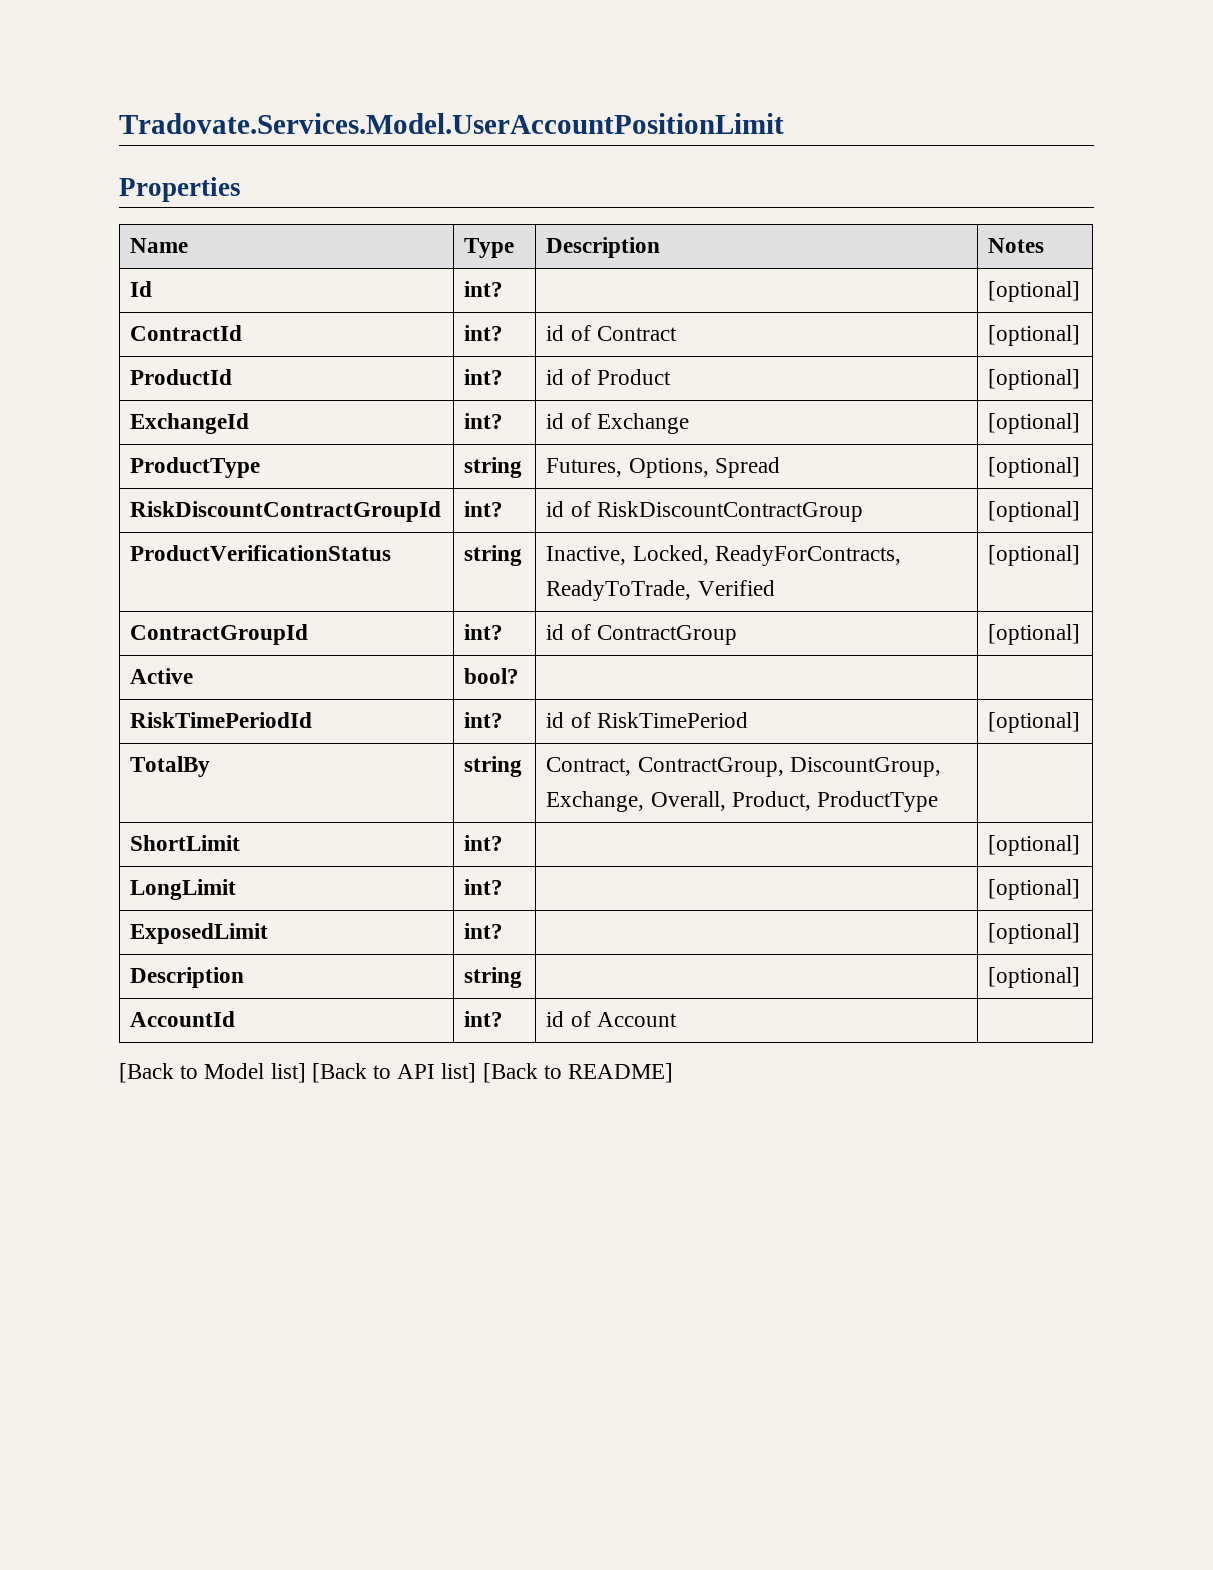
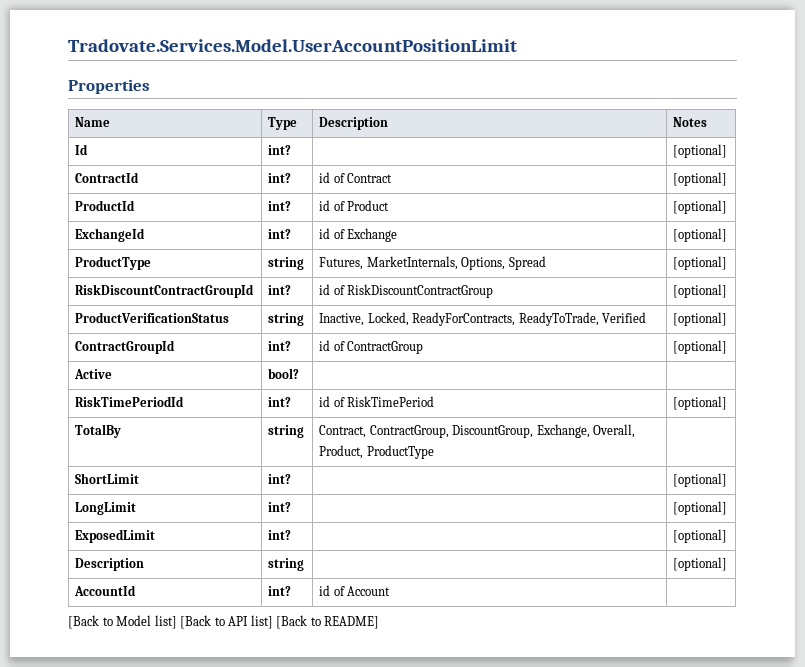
(623, 467) none -> [366,256,458,270] MarketInternals,

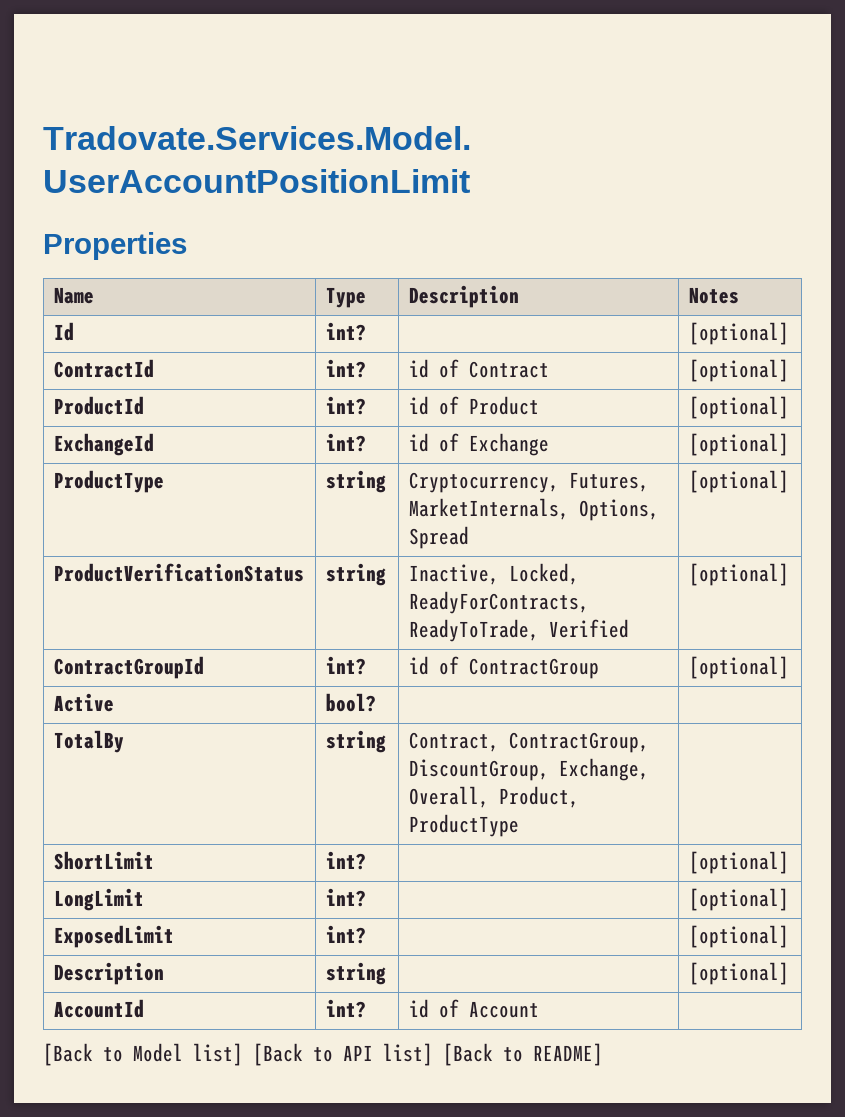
(305, 263) none -> [408,472,559,493] Cryptocurrency,
[75,284,255,298] [268,285,292,295] [319,284,494,298] [673,284,728,298] // RiskDiscountContractGroupId | int? | id of RiskDiscountContractGroup | [optional] -> (789, 481) none
[75,396,185,407] [268,397,292,407] [319,396,435,407] [673,396,728,410] // RiskTimePeriodId | int? | id of RiskTimePeriod | [optional] -> (376, 702) none

